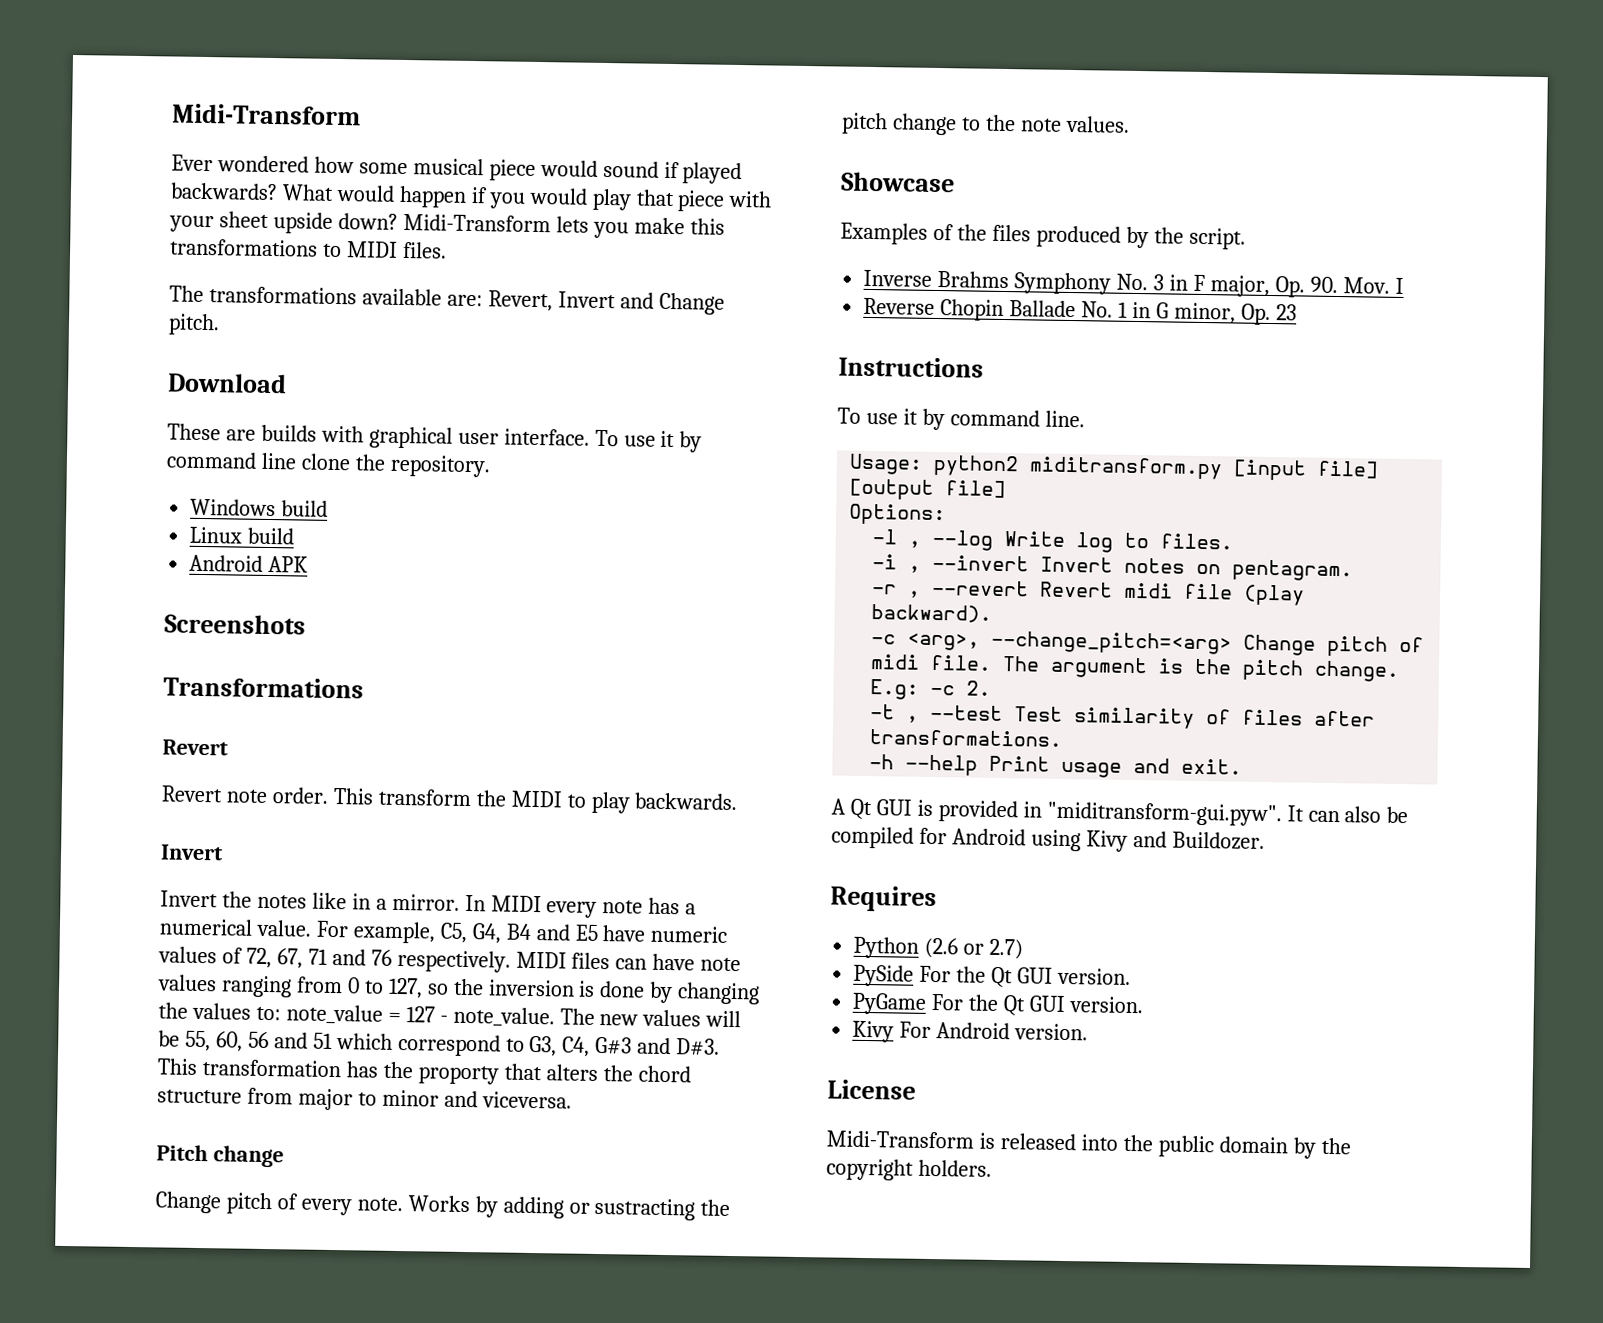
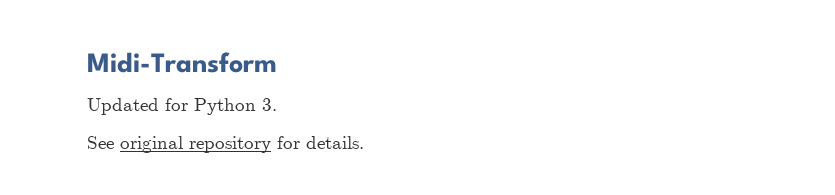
[171,154,743,185] [170,182,773,212] [169,211,725,239] [170,238,447,259] [169,285,725,315] [168,313,220,336] [167,372,287,394] [167,423,703,453] [166,451,491,478] [190,498,329,517] [189,526,295,545] [189,554,309,573] [164,613,306,635] [163,676,364,699] [162,739,228,756] [161,785,739,814] [160,844,223,861] [160,890,697,918] [159,918,729,944] [158,946,742,973] [157,974,761,1005] [158,1002,742,1028] [158,1030,721,1057] [157,1058,691,1085] [157,1087,572,1111] [156,1144,284,1168] [155,1191,731,1221] [841,112,1130,136] [841,171,955,193] [840,222,1246,250] [863,269,1404,298] [863,297,1297,325] [838,356,984,378] [837,407,1085,431] [849,453,1380,481] [849,478,1007,500] [849,503,947,526] [872,529,1234,553] [872,554,1354,582] [872,579,1306,606] [871,604,993,623] [871,630,1425,657] [870,654,1401,682] [870,679,992,700] [870,704,1376,729] [869,729,1063,747] [869,754,1243,778] [831,798,1409,827] [831,826,1265,852] [830,885,937,913] [853,936,1024,960] [853,964,1131,988] [852,992,1144,1016] [852,1020,1089,1043] [827,1079,916,1100] [826,1130,1351,1159] [826,1158,992,1181] Ever wondered how some musical piece would sound if played backwards? What would happen if you would play that piece with your sheet upside down? Midi-Transform lets you make this transformations to MIDI files. // The transformations available are: Revert, Invert and Change pitch. // Download // These are builds with graphical user interface. To use it by command line clone the repository. // Windows build // Linux build // Android APK // Screenshots // Transformations // Revert // Revert note order. This transform the MIDI to play backwards. // Invert // Invert the notes like in a mirror. In MIDI every note has a numerical value. For example, C5, G4, B4 and E5 have numeric values of 72, 67, 71 and 76 respectively. MIDI files can have note values ranging from 0 to 127, so the inversion is done by changing the values to: note_value = 127 - note_value. The new values will be 55, 60, 56 and 51 which correspond to G3, C4, G#3 and D#3. This transformation has the proporty that alters the chord structure from major to minor and viceversa. // Pitch change // Change pitch of every note. Works by adding or sustracting the pitch change to the note values. // Showcase // Examples of the files produced by the script. // Inverse Brahms Symphony No. 3 in F major, Op. 90. Mov. I // Reverse Chopin Ballade No. 1 in G minor, Op. 23 // Instructions // To use it by command line. // Usage: python2 miditransform.py [input file] [output file] // Options: // -l , --log Write log to files. // -i , --invert Invert notes on pentagram. // -r , --revert Revert midi file (play backward). // -c <arg>, --change_pitch=<arg> Change pitch of midi file. The argument is the pitch change. E.g: -c 2. // -t , --test Test similarity of files after transformations. // -h --help Print usage and exit. // A Qt GUI is provided in "miditransform-gui.pyw". It can also be compiled for Android using Kivy and Buildozer. // Requires // Python (2.6 or 2.7) // PySide For the Qt GUI version. // PyGame For the Qt GUI version. // Kivy For Android version. // License // Midi-Transform is released into the public domain by the copyright holders. -> [87,98,277,115] [87,136,364,153] Updated for Python 3. // See original repository for details.

